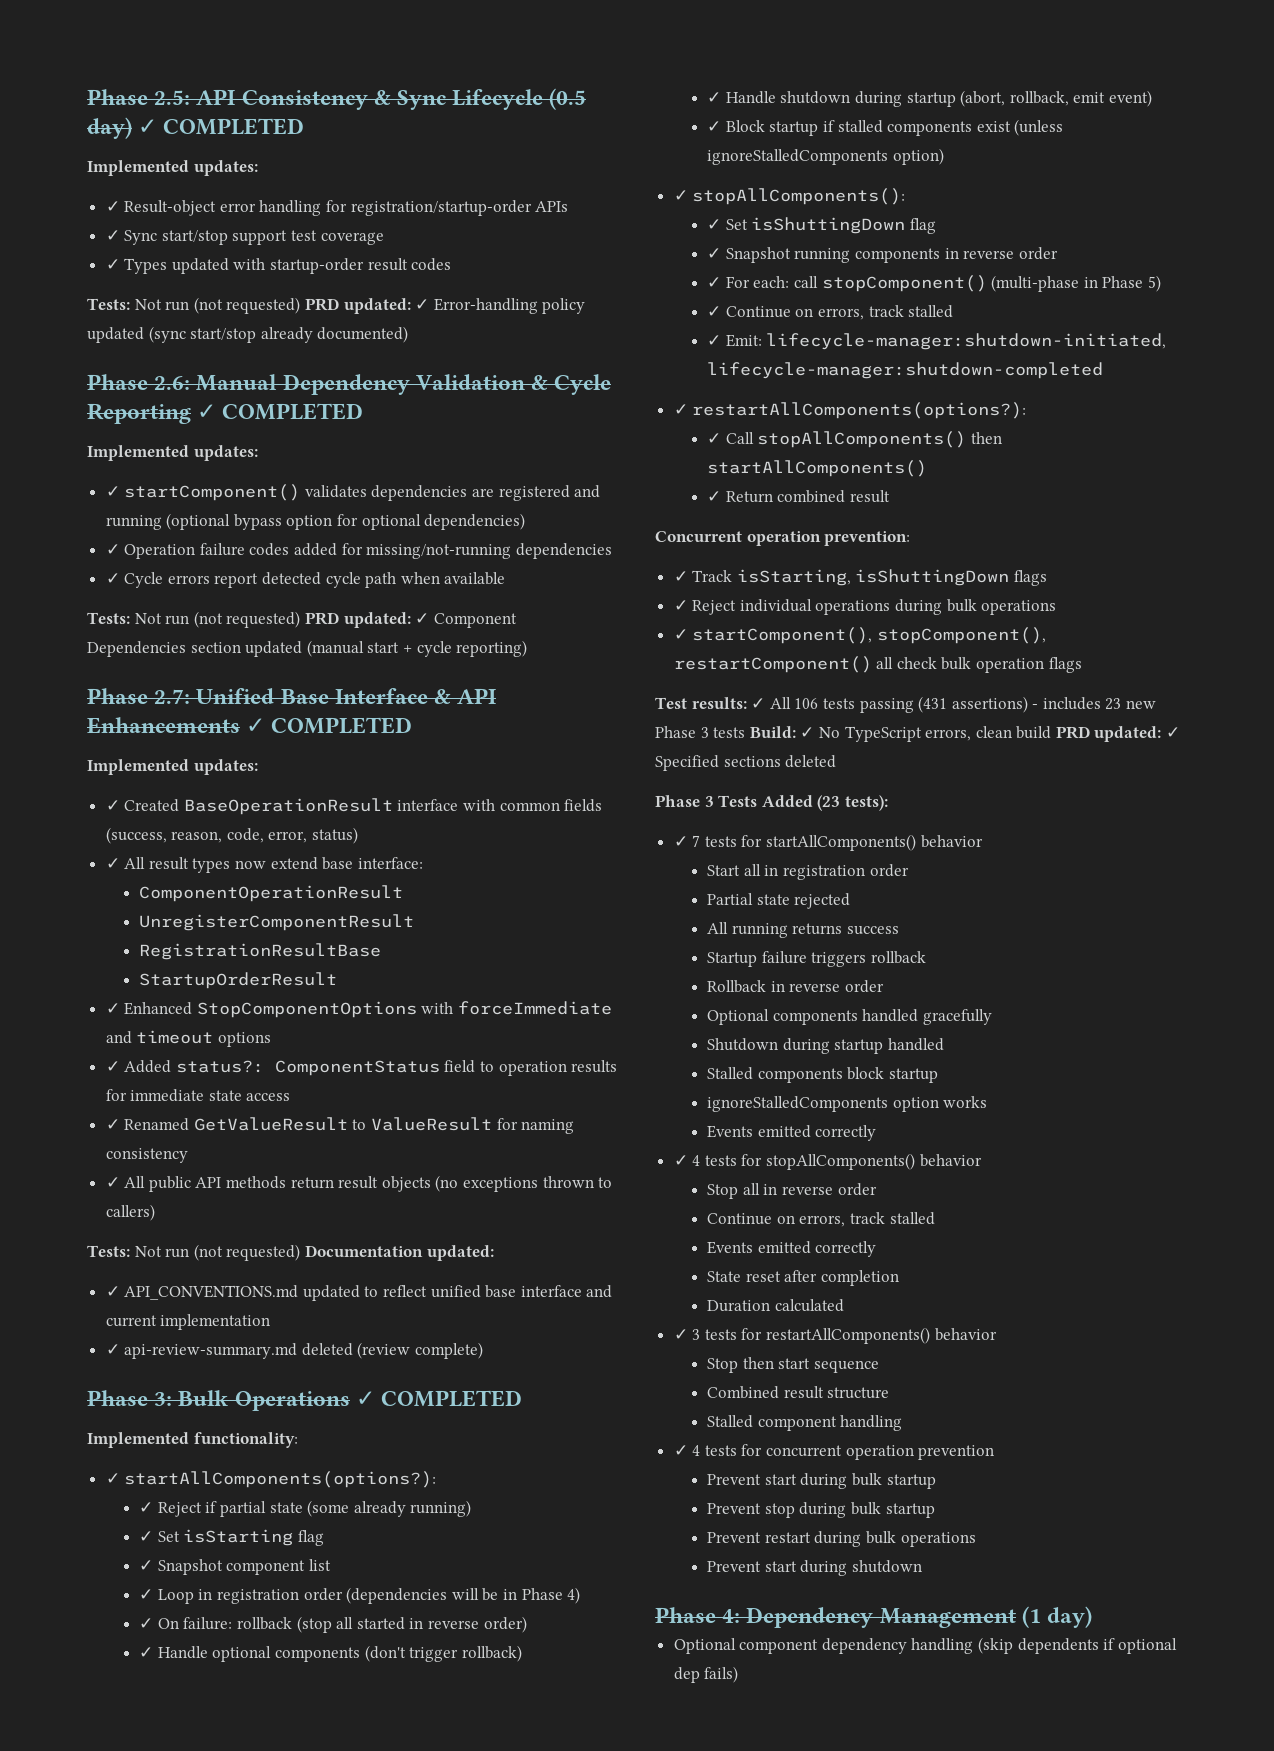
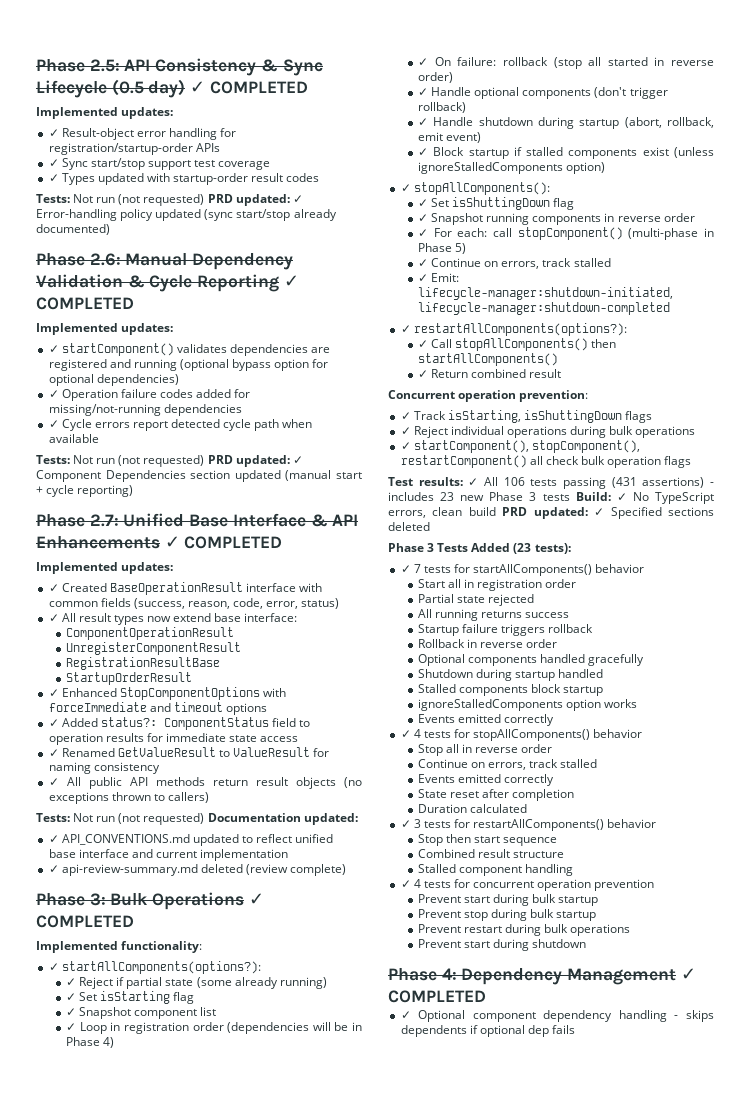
[1021,1606,1093,1628] (1 day) // -> [680,968,696,980] [388,990,486,1003] [400,1011,411,1019] ✓ COMPLETED // ✓
[978,1637,1014,1654] (skip -> [674,1010,714,1022] - skips
[704,1666,739,1683] fails) -> [552,1025,576,1034] fails

